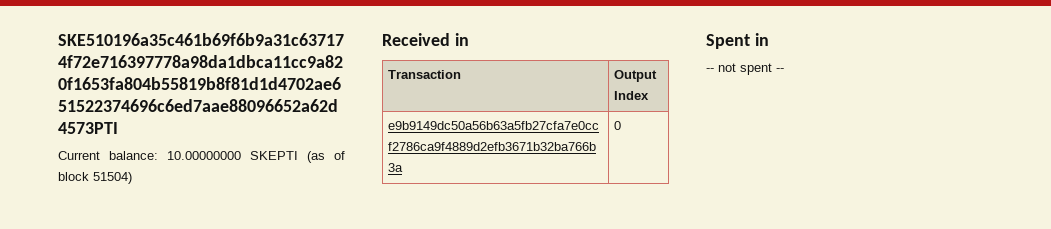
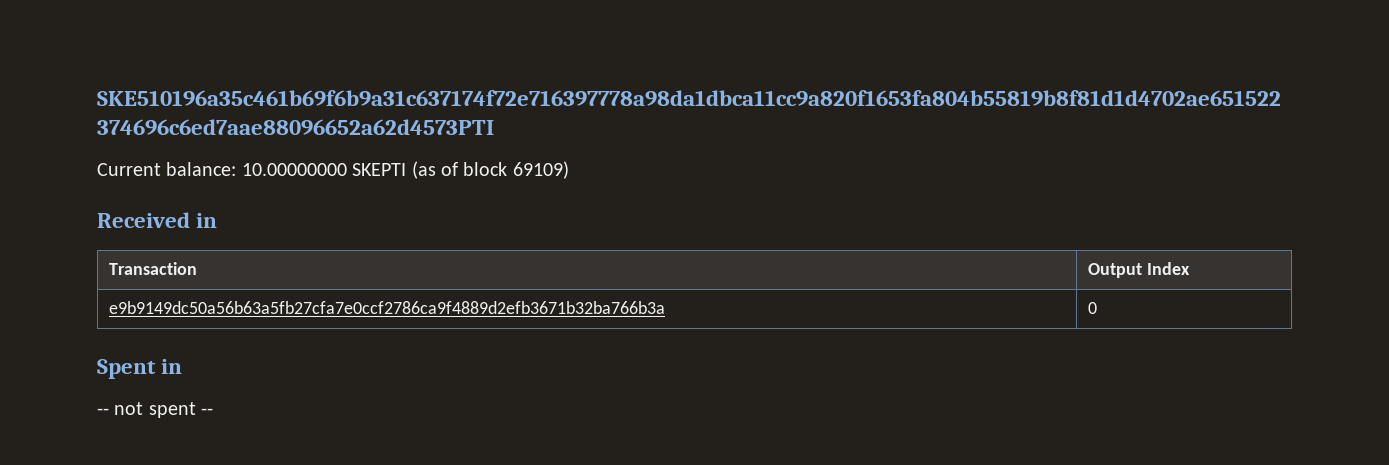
[93,172,132,184] 51504) -> [512,161,569,179] 69109)

